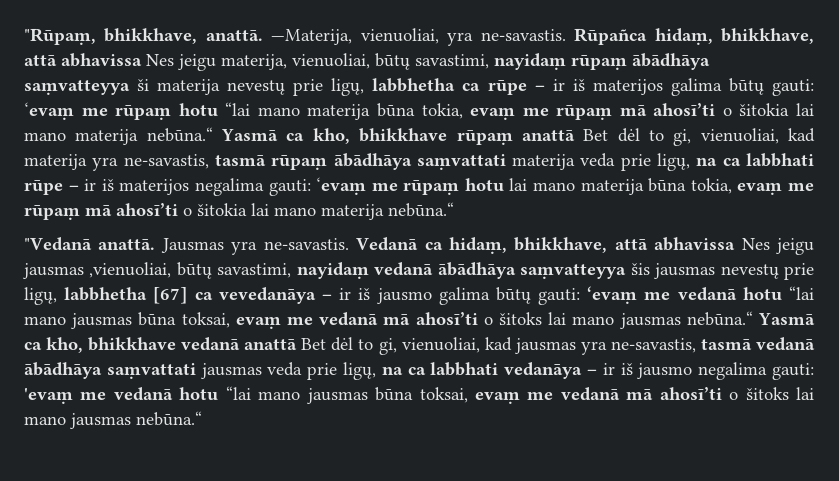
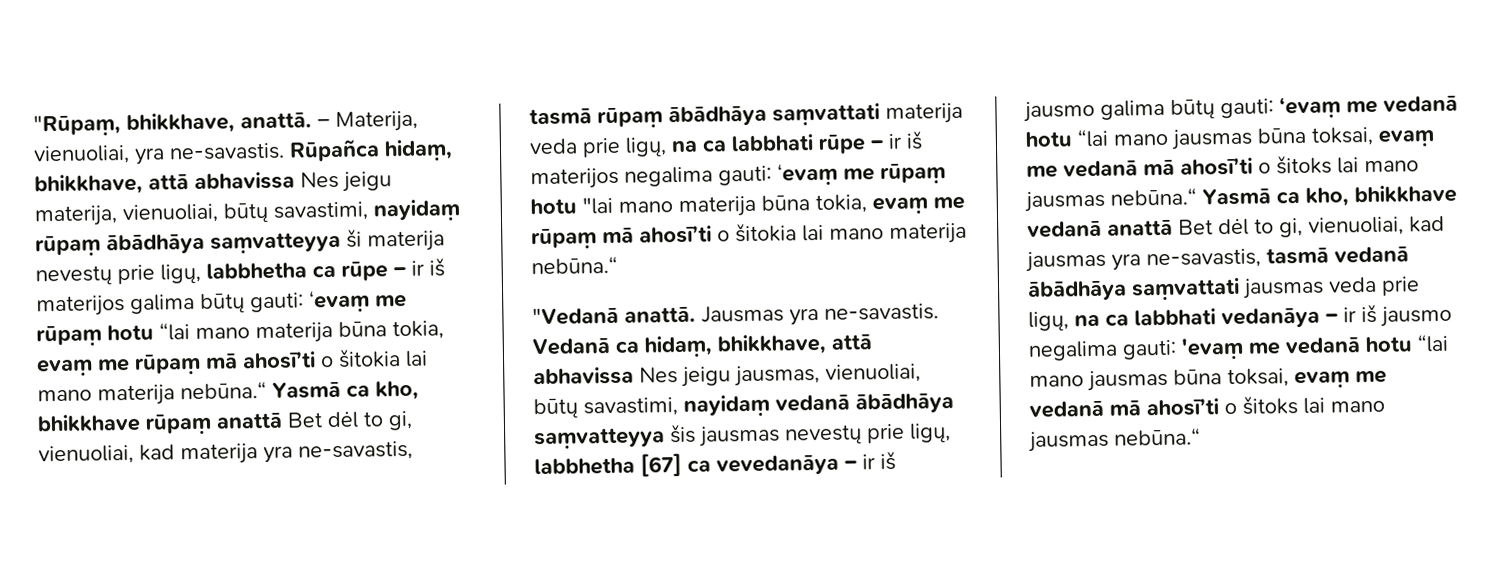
[271,29,353,45] —Materija, -> [317,110,418,132] – Materija,
[509,178,528,191] lai -> [582,196,613,215] "lai
[23,262,172,279] jausmas ,vienuoliai, -> [734,363,921,387] jausmas, vienuoliai,

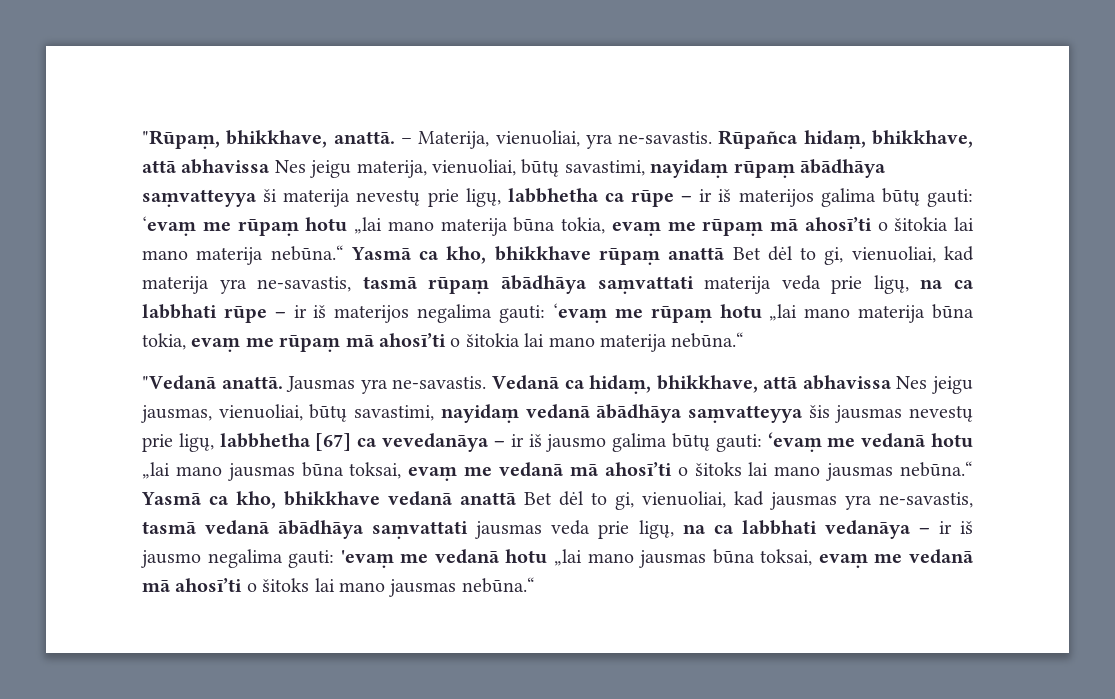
[159,322,190,341] “lai -> [354,217,382,234] „lai
[582,196,613,215] "lai -> [769,304,798,321] „lai
[1077,128,1109,148] “lai -> [142,462,170,479] „lai
[1417,333,1449,353] “lai -> [554,549,582,566] „lai

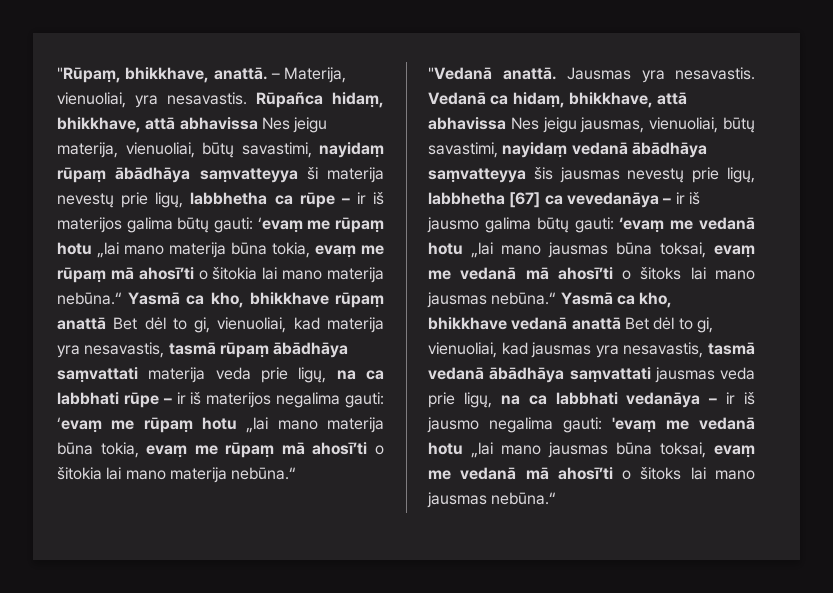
[618,131,713,144] ne-savastis. -> [167,92,247,105] nesavastis.
[257,276,352,292] ne-savastis, -> [84,342,165,358] nesavastis,
[392,376,487,389] ne-savastis. -> [675,67,755,80] nesavastis.
[879,492,973,508] ne-savastis, -> [623,342,704,358] nesavastis,

